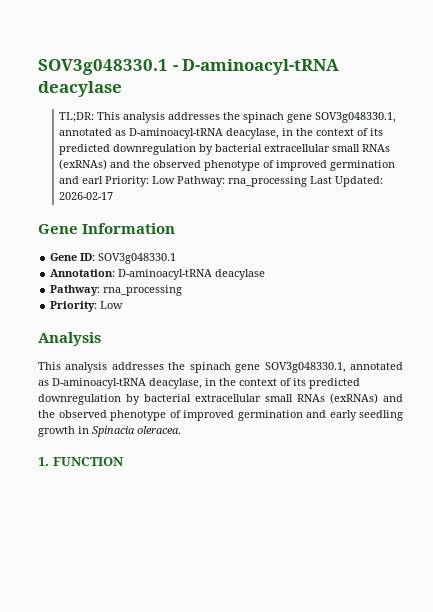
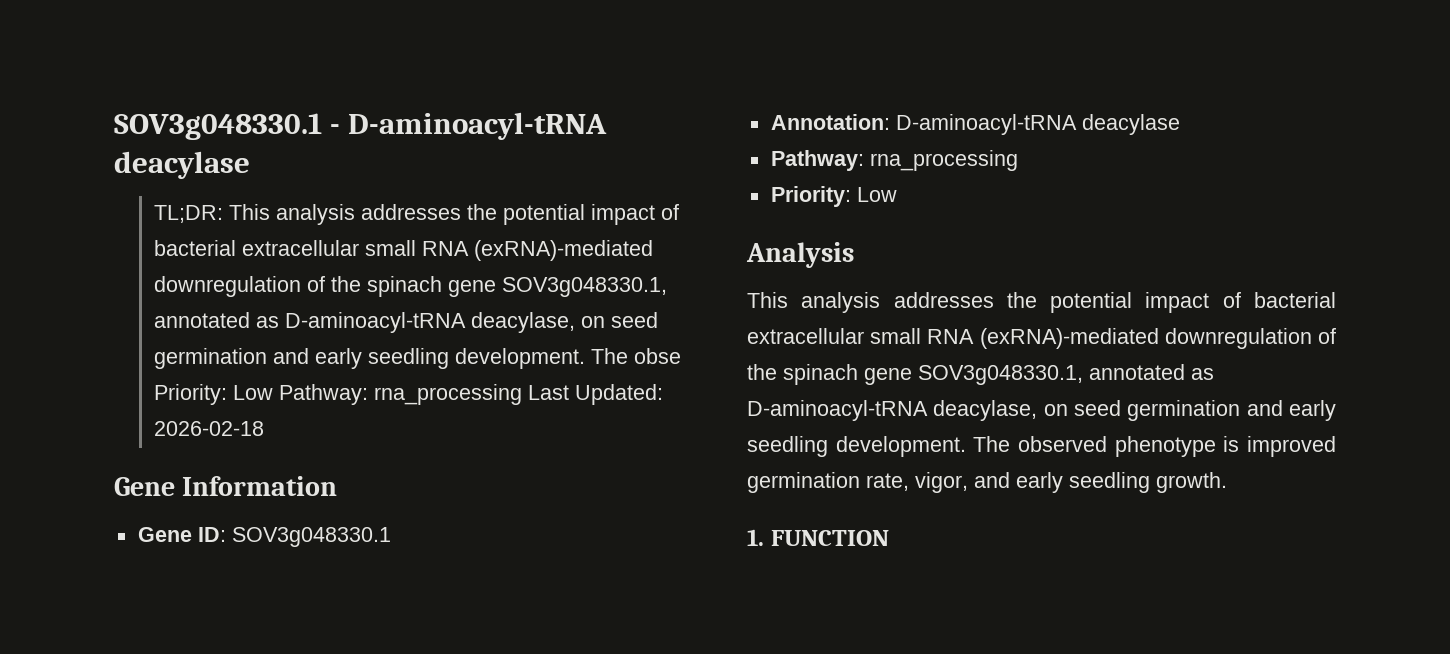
[243,112,397,123] [59,128,384,139] [59,144,391,155] [59,159,396,171] [59,176,104,184] spinach gene SOV3g048330.1, annotated as D-aminoacyl-tRNA deacylase, in the context of its predicted downregulation by bacterial extracellular small RNAs (exRNAs) and the observed phenotype of improved germination and earl -> [502,204,679,225] [153,240,653,261] [153,276,667,297] [153,312,658,333] [153,348,681,369] potential impact of bacterial extracellular small RNA (exRNA)-mediated downregulation of the spinach gene SOV3g048330.1, annotated as D-aminoacyl-tRNA deacylase, on seed germination and early seedling development. The obse
[59,192,114,200] 2026-02-17 -> [153,421,264,436] 2026-02-18
[189,362,403,373] [38,378,360,389] [38,393,403,405] [38,410,403,421] [38,426,181,437] spinach gene SOV3g048330.1, annotated as D-aminoacyl-tRNA deacylase, in the context of its predicted downregulation by bacterial extracellular small RNAs (exRNAs) and the observed phenotype of improved germination and early seedling growth in Spinacia oleracea. -> [1050,292,1336,313] [747,328,1336,349] [747,364,1214,385] [747,400,1336,421] [747,436,1336,457] [747,472,1227,493] potential impact of bacterial extracellular small RNA (exRNA)-mediated downregulation of the spinach gene SOV3g048330.1, annotated as D-aminoacyl-tRNA deacylase, on seed germination and early seedling development. The observed phenotype is improved germination rate, vigor, and early seedling growth.

